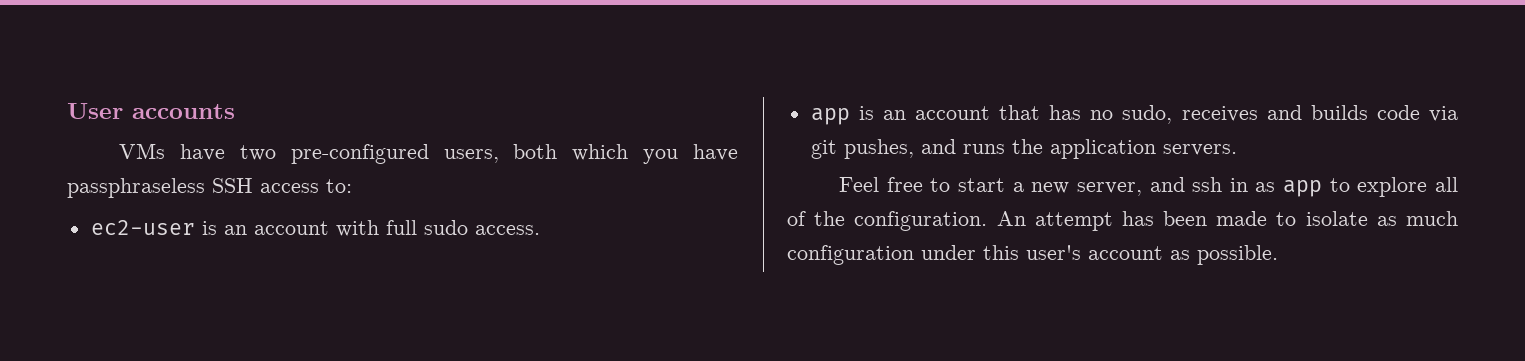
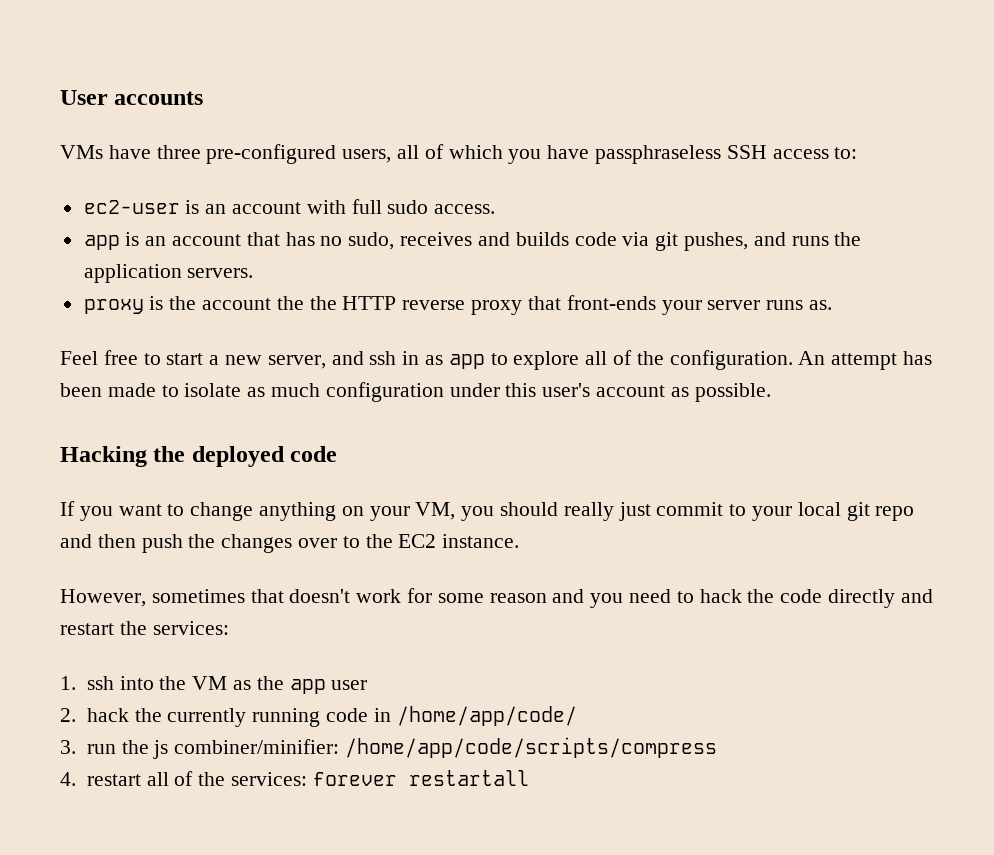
[239,145,276,161] two -> [156,145,201,159] three
[513,144,558,159] both -> [397,144,444,159] all of
(1237, 150) none -> [83,295,832,315] // proxy is the account the the HTTP reverse proxy that front-ends your server runs as.
(1278, 255) none -> [60,446,338,467] [60,501,915,521] [60,534,520,553] [60,588,933,608] [60,621,229,635] [60,676,368,694] [60,706,577,727] [60,737,717,759] [60,770,529,786] // Hacking the deployed code // If you want to change anything on your VM, you should really just commit to your local git repo and then push the changes over to the EC2 instance. // However, sometimes that doesn't work for some reason and you need to hack the code directly and restart the services: // 1. ssh into the VM as the app user // 2. hack the currently running code in /home/app/code/ // 3. run the js combiner/minifier: /home/app/code/scripts/compress // 4. restart all of the services: forever restartall

